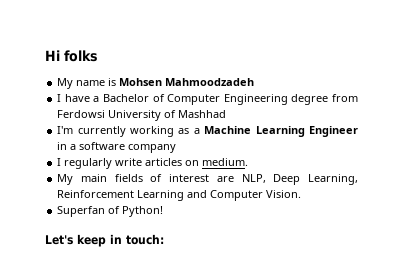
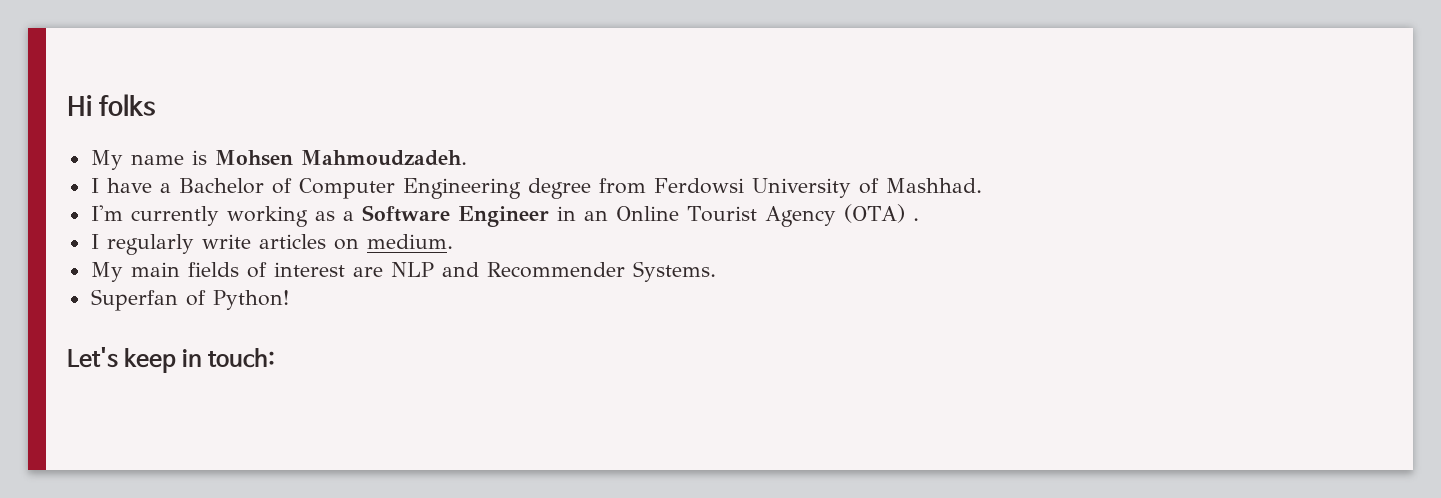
[165,78,255,86] Mahmoodzadeh -> [300,150,467,166] Mahmoudzadeh.
[178,110,227,118] Mashhad -> [885,178,982,193] Mashhad.
[204,126,358,137] [57,142,177,153] Machine Learning Engineer in a software company -> [361,204,919,227] Software Engineer in an Online Tourist Agency (OTA) .
[241,174,358,185] [57,190,302,201] NLP, Deep Learning, Reinforcement Learning and Computer Vision. -> [390,261,716,282] NLP and Recommender Systems.

